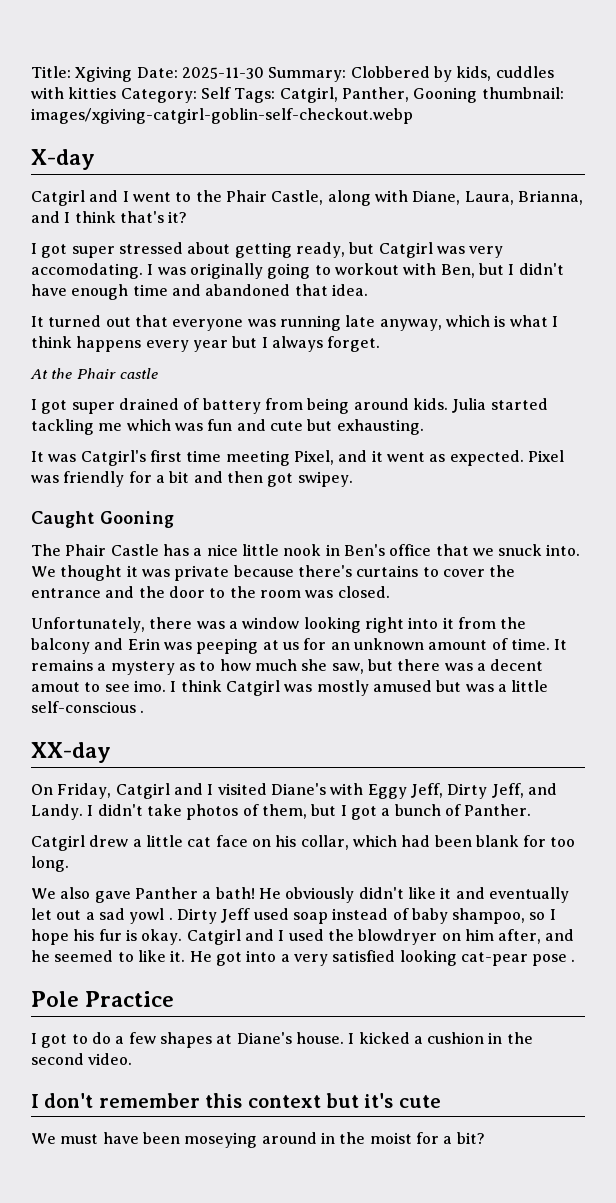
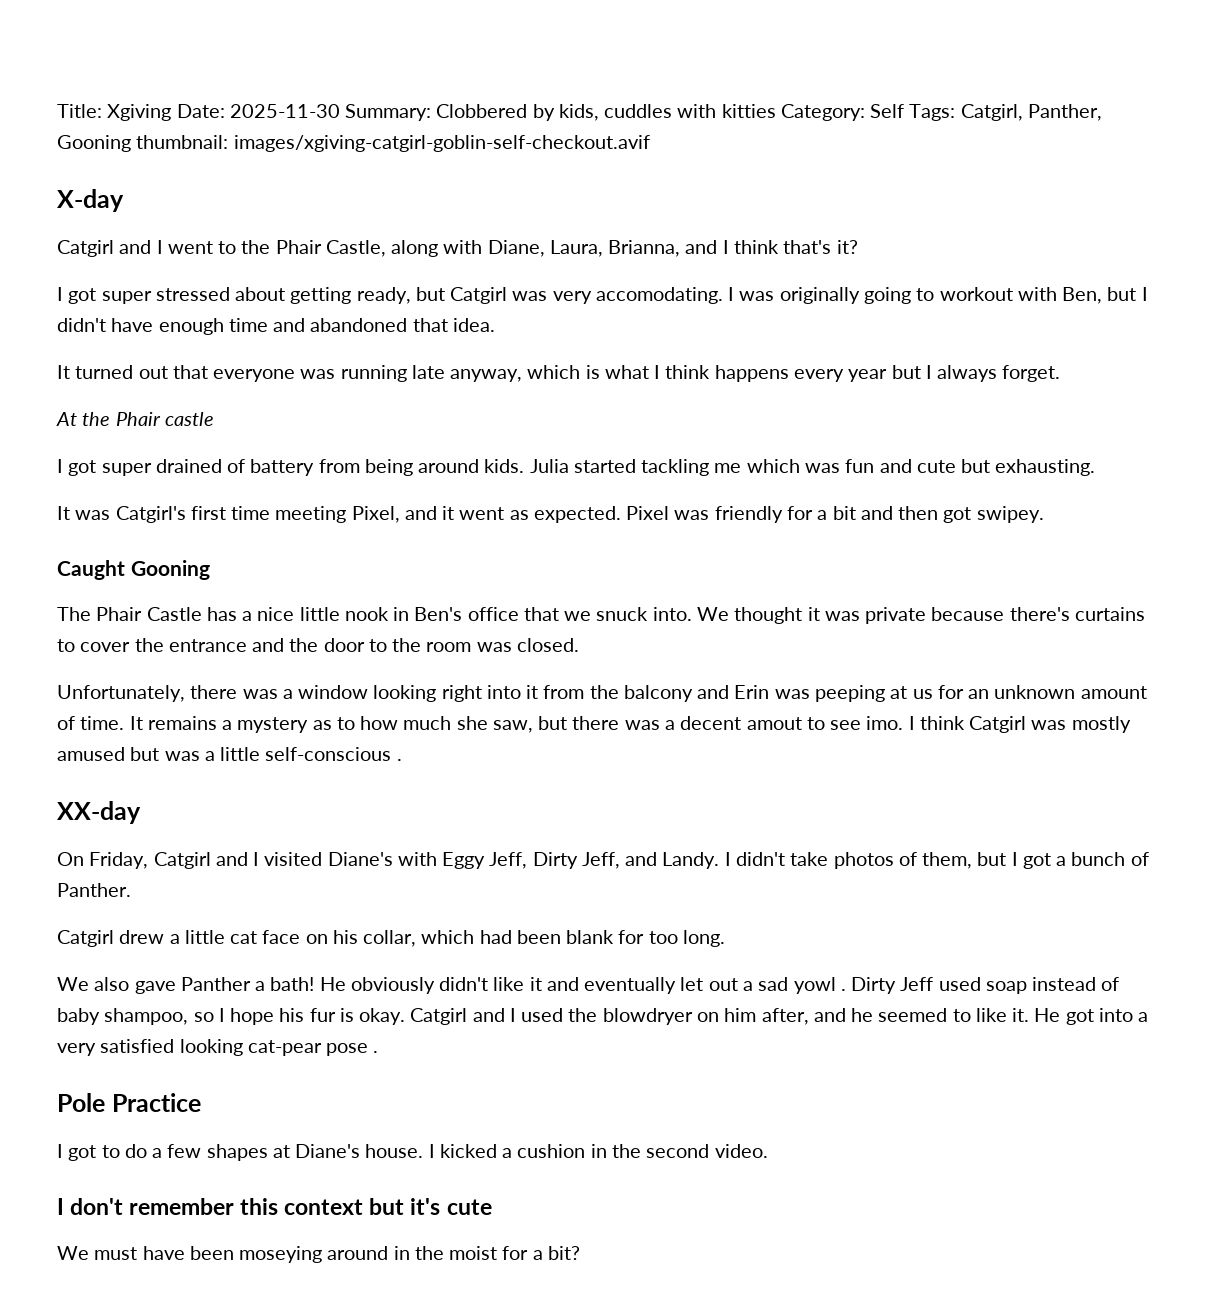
[31,108,413,124] images/xgiving-catgirl-goblin-self-checkout.webp -> [233,135,650,152] images/xgiving-catgirl-goblin-self-checkout.avif

